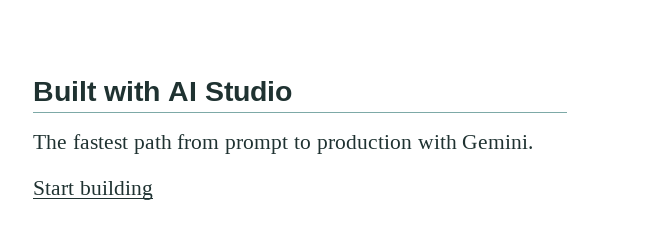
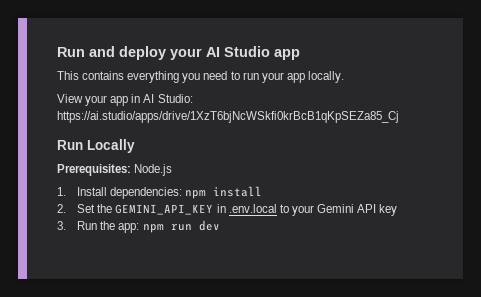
[33,81,292,101] [33,134,534,154] [33,181,153,200] Built with AI Studio // The fastest path from prompt to production with Gemini. // Start building -> [57,46,300,60] [57,71,344,83] [57,94,193,106] [57,111,399,123] [57,139,135,153] [57,164,173,176] [57,186,263,199] [57,204,398,216] [57,220,220,233] Run and deploy your AI Studio app // This contains everything you need to run your app locally. // View your app in AI Studio: https://ai.studio/apps/drive/1XzT6bjNcWSkfi0krBcB1qKpSEZa85_Cj // Run Locally // Prerequisites: Node.js // 1. Install dependencies: npm install // 2. Set the GEMINI_API_KEY in .env.local to your Gemini API key // 3. Run the app: npm run dev

